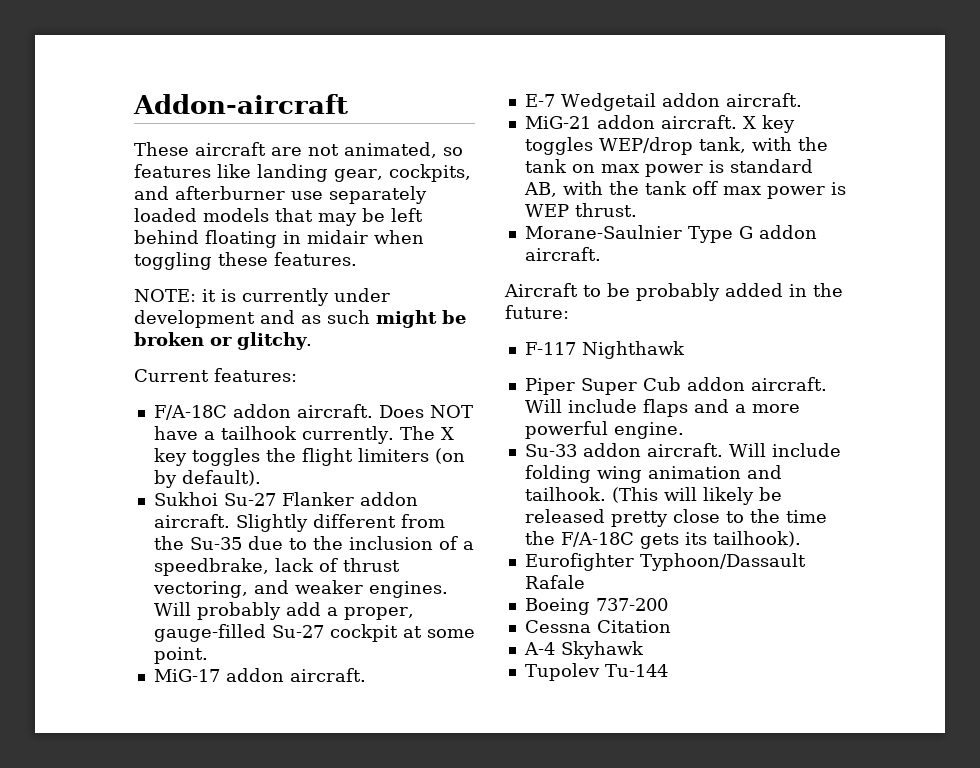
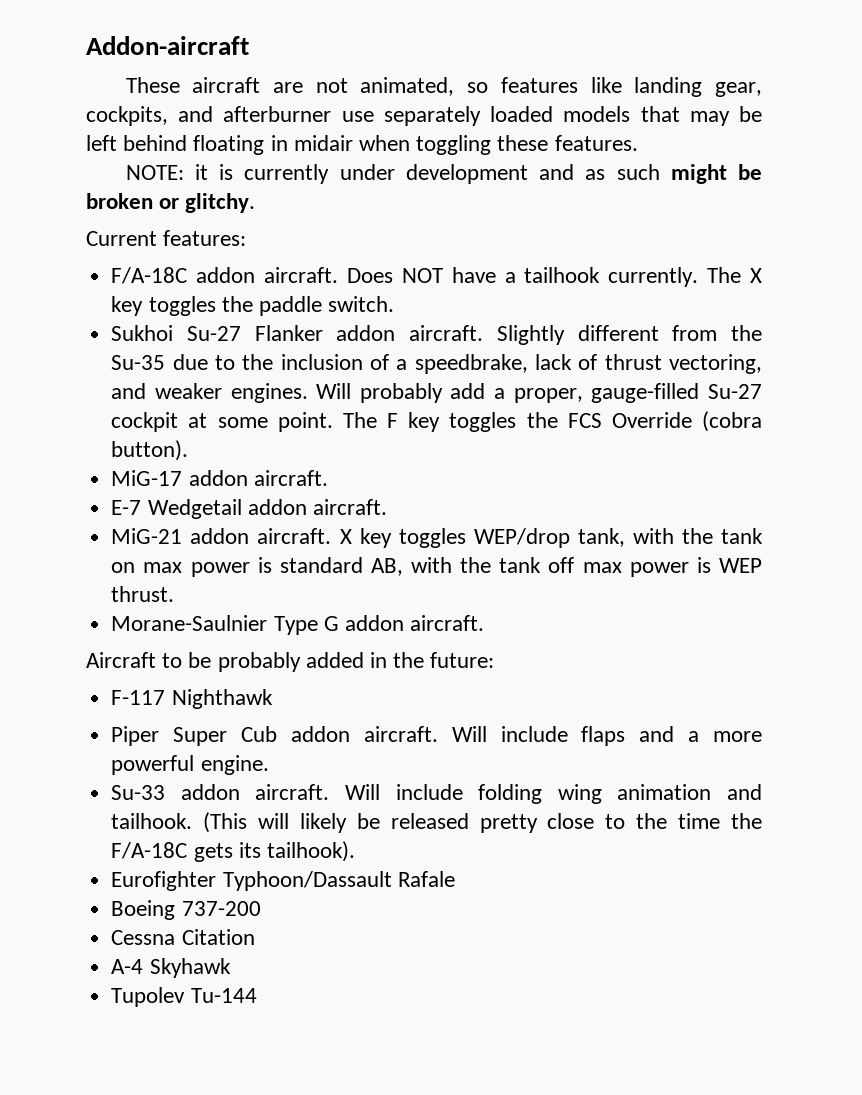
[301,448,465,466] [153,470,261,488] flight limiters (on by default). -> [258,296,395,316] paddle switch.
(208, 655) none -> [342,411,762,432] [111,440,189,461] The F key toggles the FCS Override (cobra button).

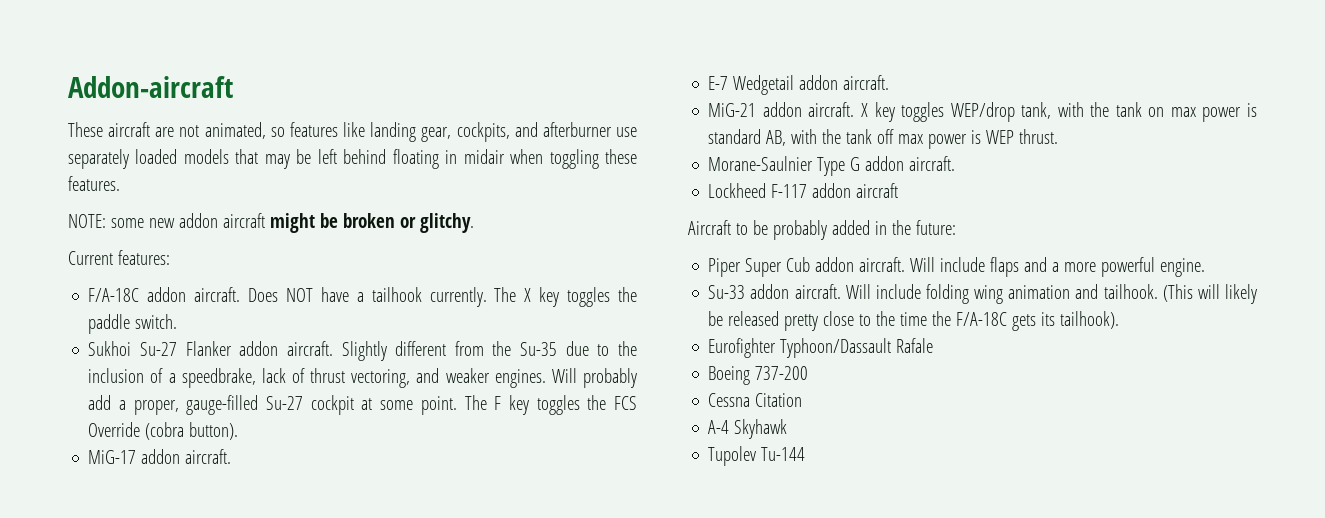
[194,164,660,184] it is currently under development and as such -> [110,213,265,228] some new addon aircraft
(485, 623) none -> [708,183,899,198] // Lockheed F-117 addon aircraft
[111,689,273,709] // F-117 Nighthawk -> (956, 227) none

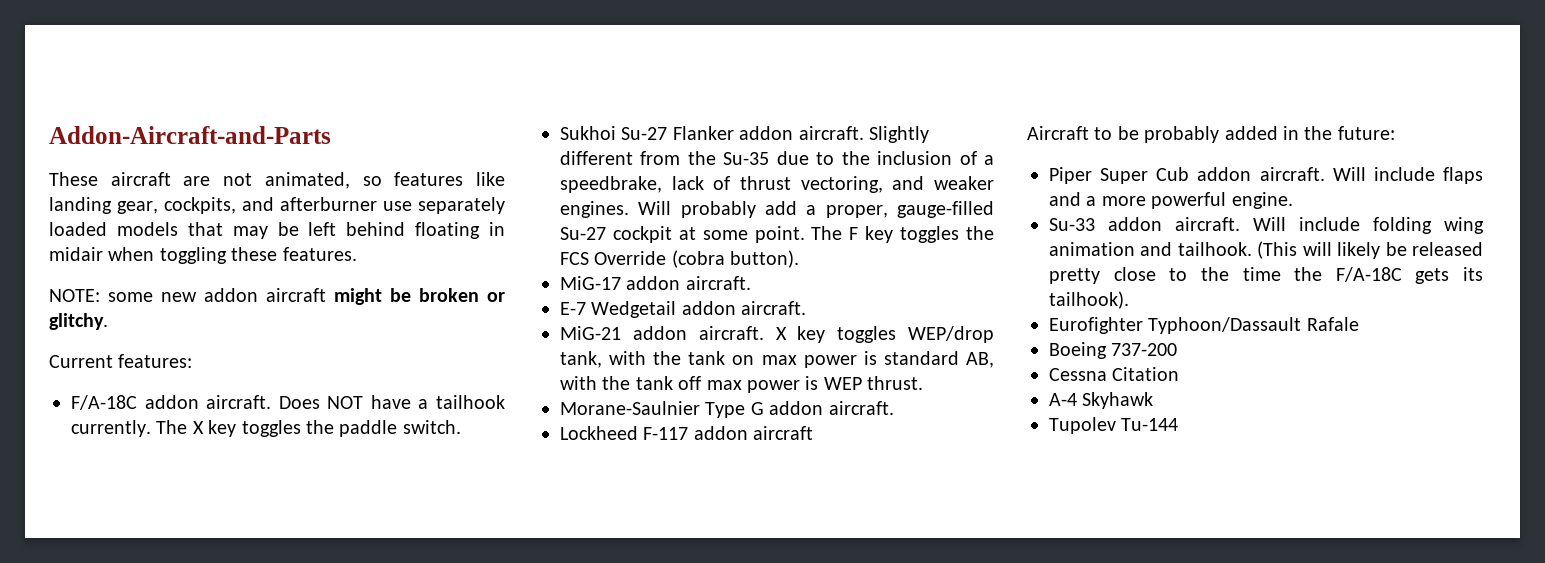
[68,76,233,98] Addon-aircraft -> [49,126,331,144] Addon-Aircraft-and-Parts

